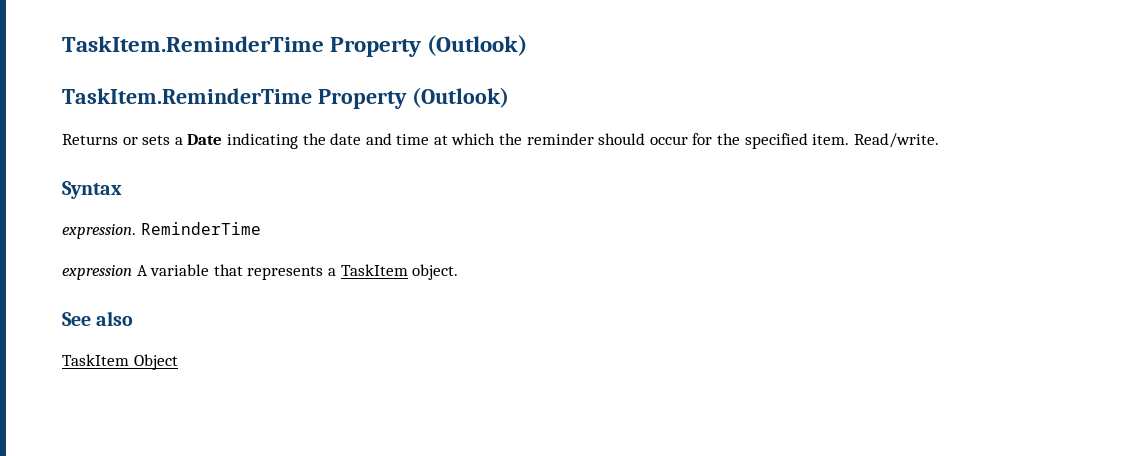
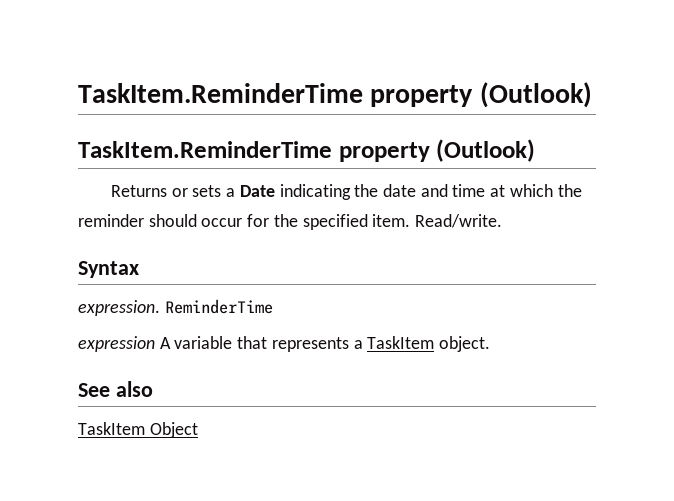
[62,36,422,57] TaskItem.ReminderTime Property -> [78,83,474,107] TaskItem.ReminderTime property
[317,89,407,109] Property -> [338,142,430,162] property

